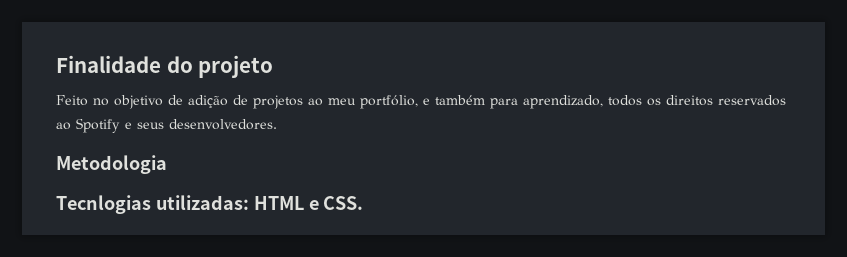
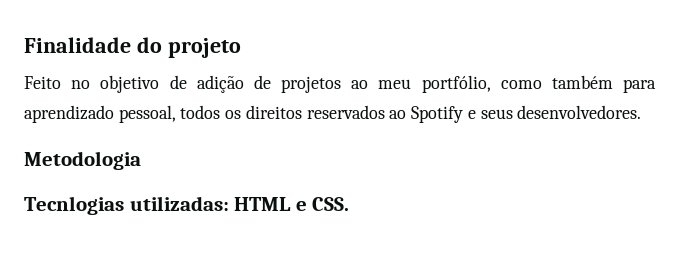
[423,98,430,105] e -> [500,80,542,89] como
[523,95,603,109] aprendizado, -> [24,105,176,123] aprendizado pessoal,

